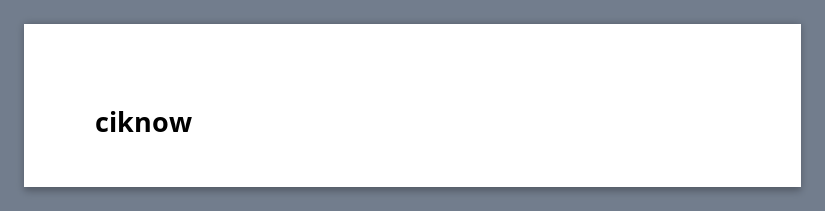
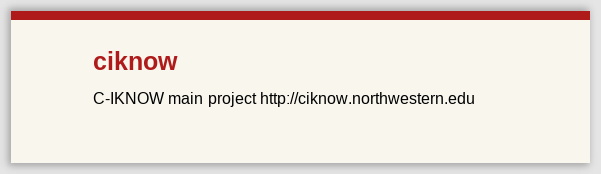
(192, 121) none -> [93,92,475,107] // C-IKNOW main project http://ciknow.northwestern.edu

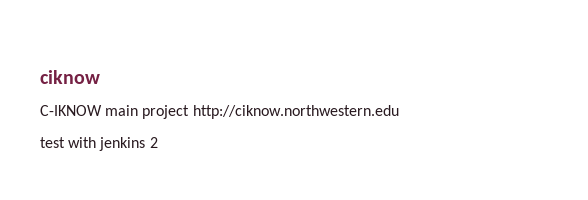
(475, 99) none -> [40,137,158,151] // test with jenkins 2

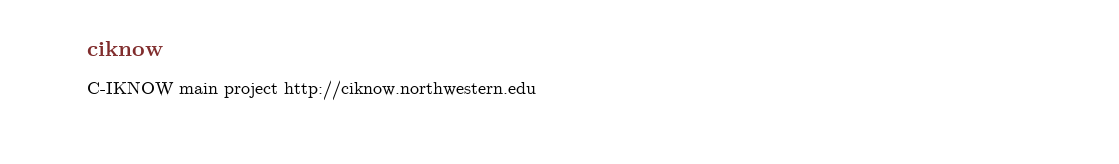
[40,137,158,151] // test with jenkins 2 -> (536, 90) none

